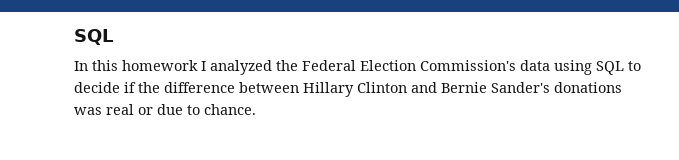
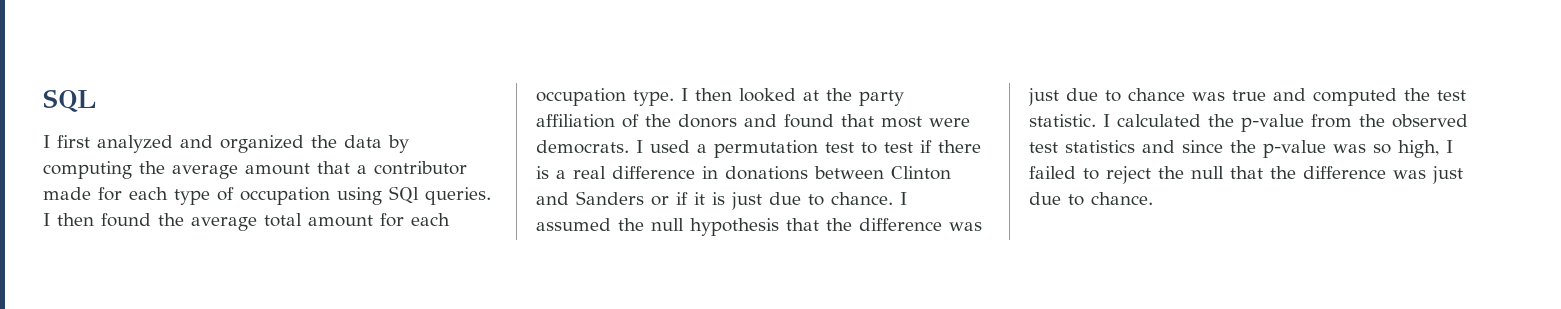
[74,60,641,75] [74,82,622,97] [74,104,153,115] In this homework I analyzed the Federal Election Commission's data using SQL to decide if the difference between Hillary Clinton and Bernie Sander's donations was real or -> [43,135,409,153] [43,161,467,179] [43,186,491,205] [43,213,450,231] [536,88,904,106] [536,114,970,128] [536,140,981,158] [536,166,951,180] [536,191,907,210] [536,218,982,236] [1028,88,1466,106] [1029,114,1468,132] [1029,140,1453,158] [1029,166,1463,184] I first analyzed and organized the data by computing the average amount that a contributor made for each type of occupation using SQl queries. I then found the average total amount for each occupation type. I then looked at the party affiliation of the donors and found that most were democrats. I used a permutation test to test if there is a real difference in donations between Clinton and Sanders or if it is just due to chance. I assumed the null hypothesis that the difference was just due to chance was true and computed the test statistic. I calculated the p-value from the observed test statistics and since the p-value was so high, I failed to reject the null that the difference was just

